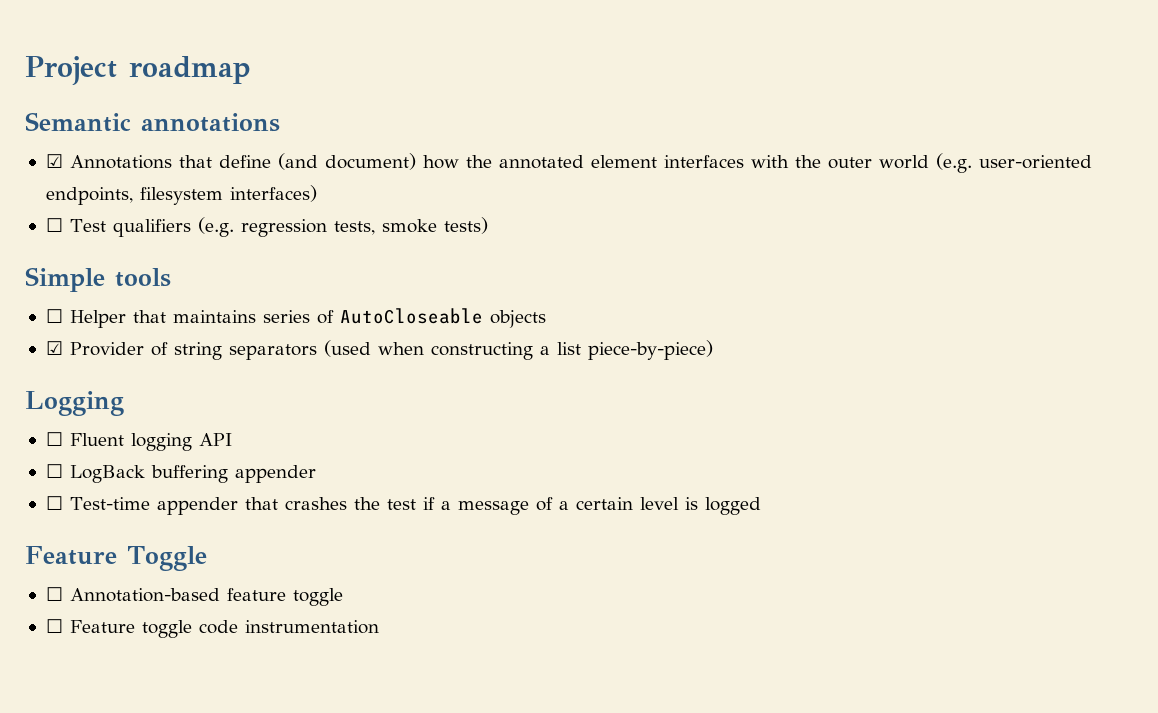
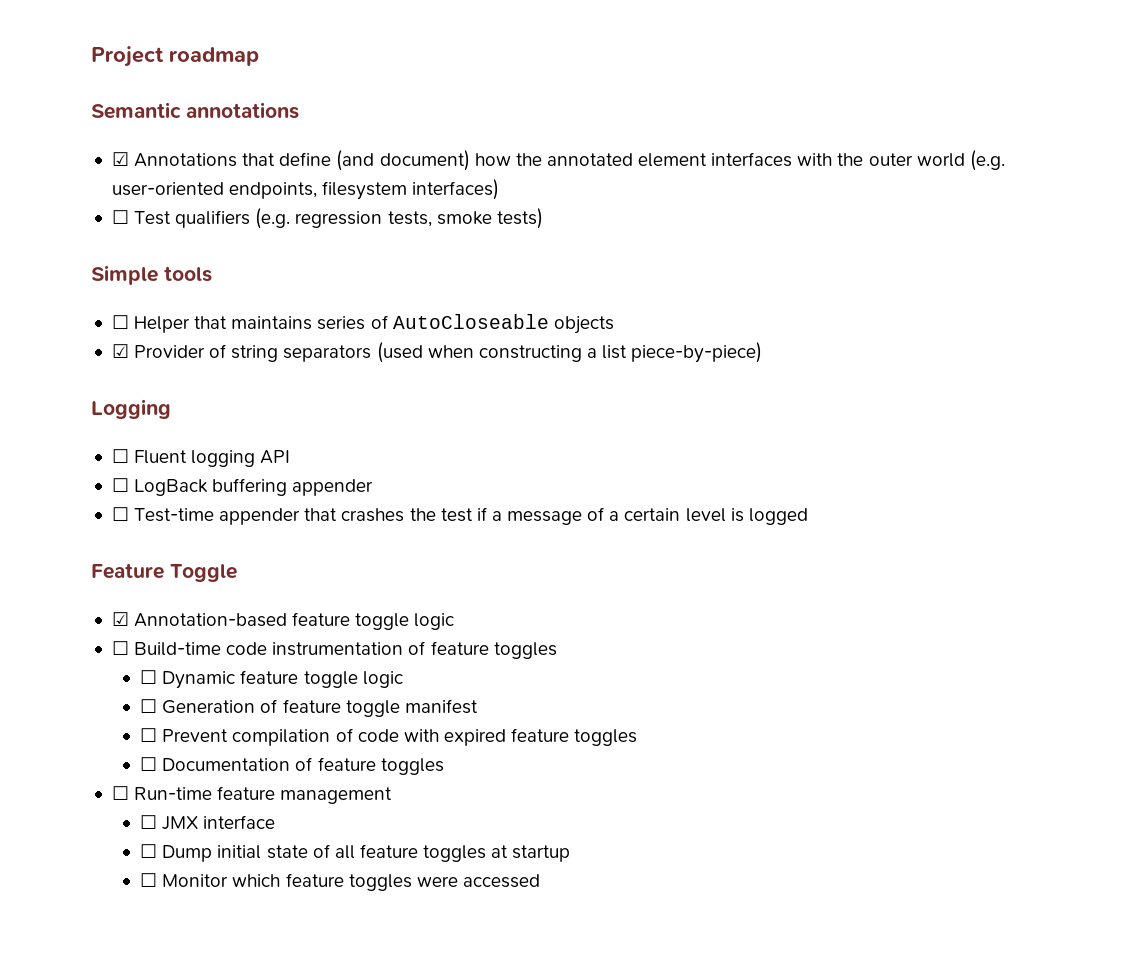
[45,587,63,601] ☐ -> [111,612,129,626] ☑
[45,619,379,638] // ☐ Feature toggle code instrumentation -> [414,613,455,630] [111,641,557,659] [140,670,403,689] [140,699,478,717] [140,728,638,746] [140,757,444,775] [111,786,393,804] [140,815,276,830] [140,844,571,862] [140,873,540,891] logic // ☐ Build-time code instrumentation of feature toggles // ☐ Dynamic feature toggle logic // ☐ Generation of feature toggle manifest // ☐ Prevent compilation of code with expired feature toggles // ☐ Documentation of feature toggles // ☐ Run-time feature management // ☐ JMX interface // ☐ Dump initial state of all feature toggles at startup // ☐ Monitor which feature toggles were accessed

